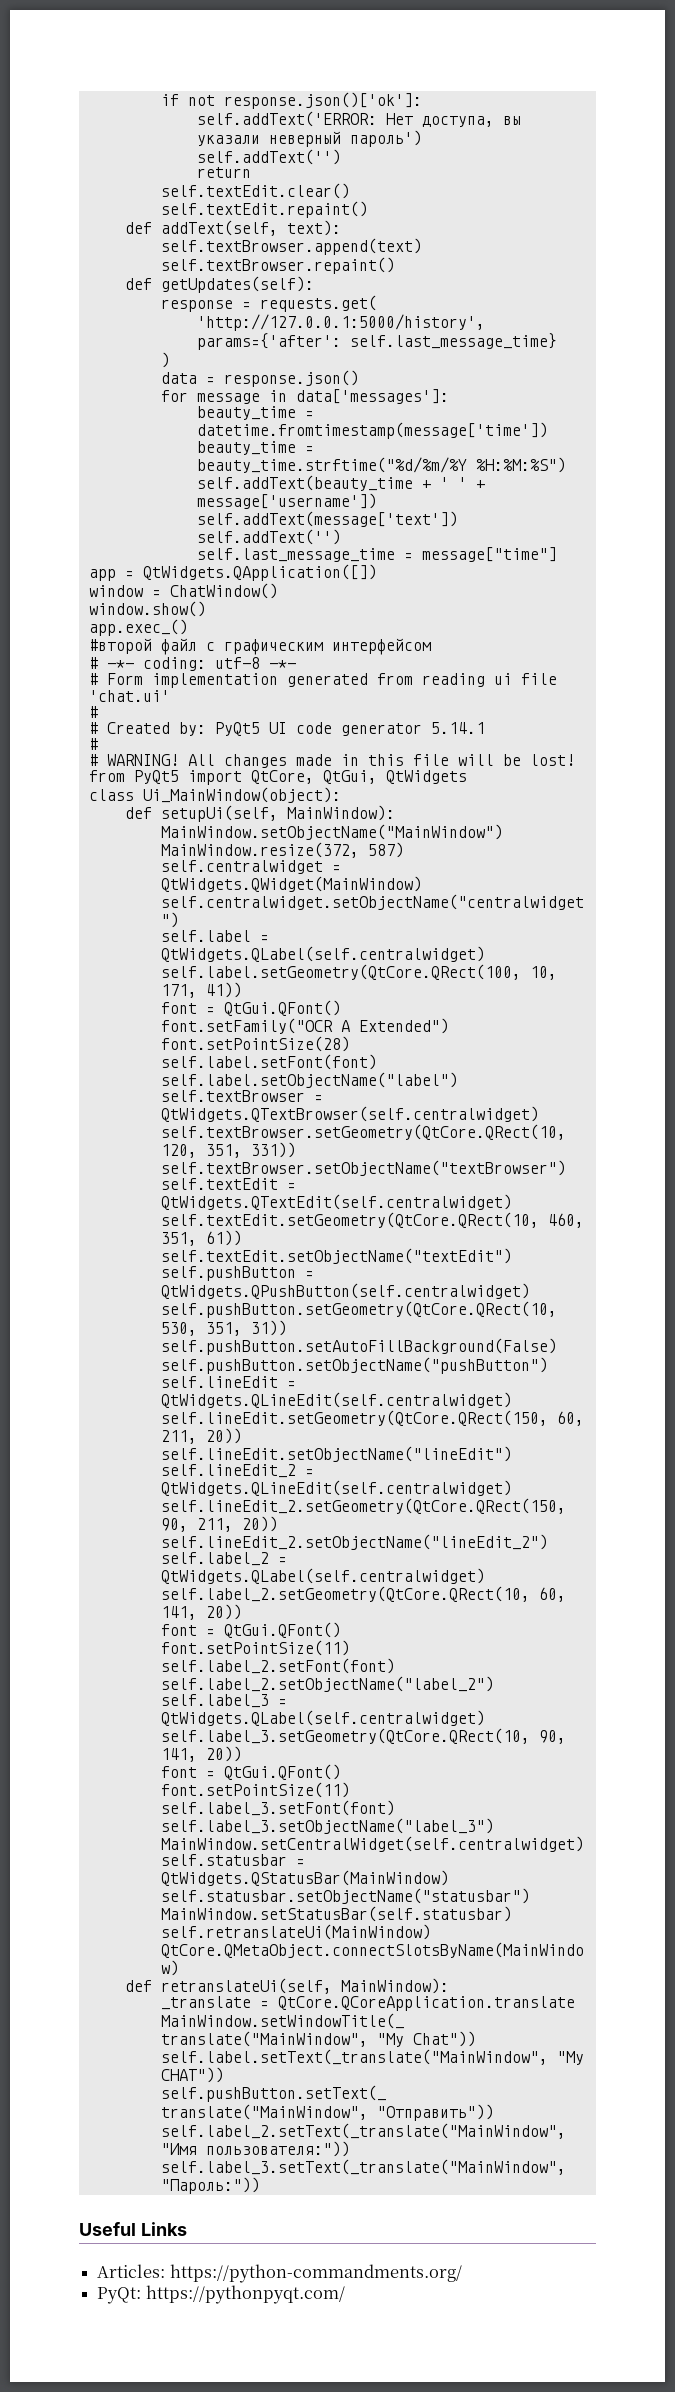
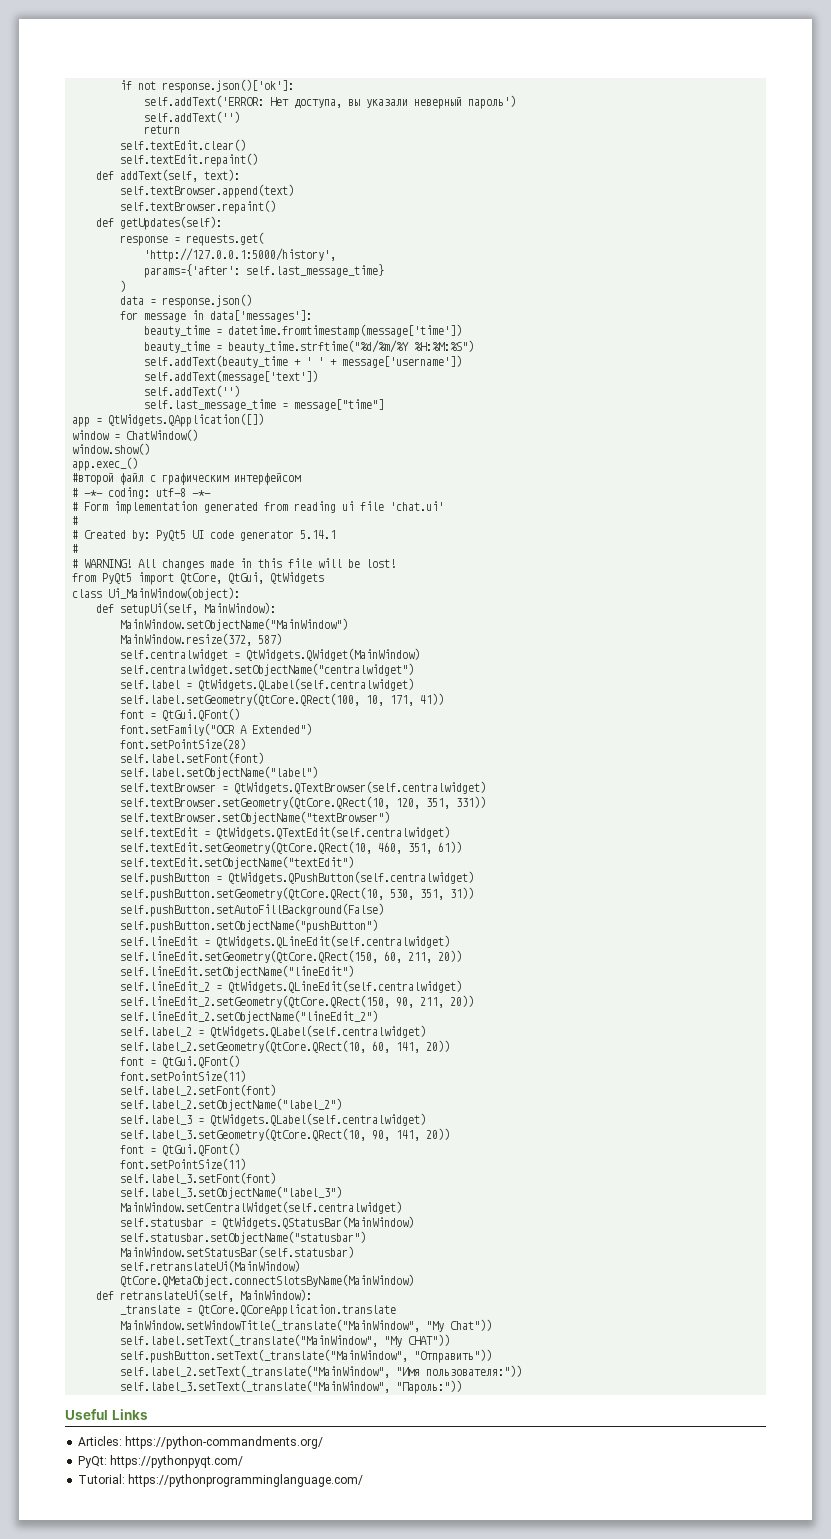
(345, 2294) none -> [78,1474,364,1487] // Tutorial: https://pythonprogramminglanguage.com/

